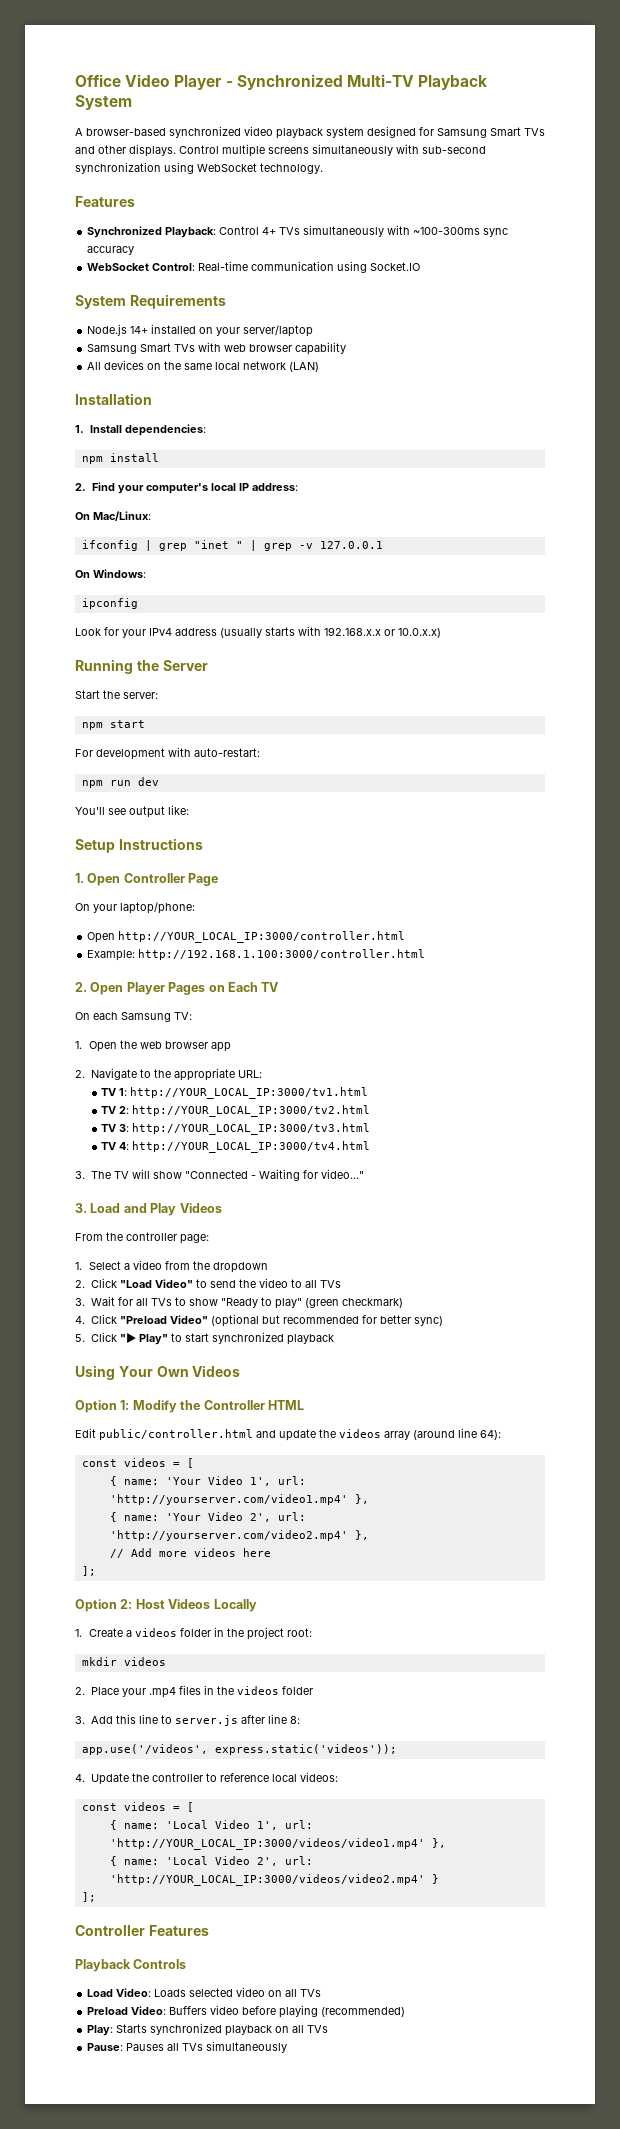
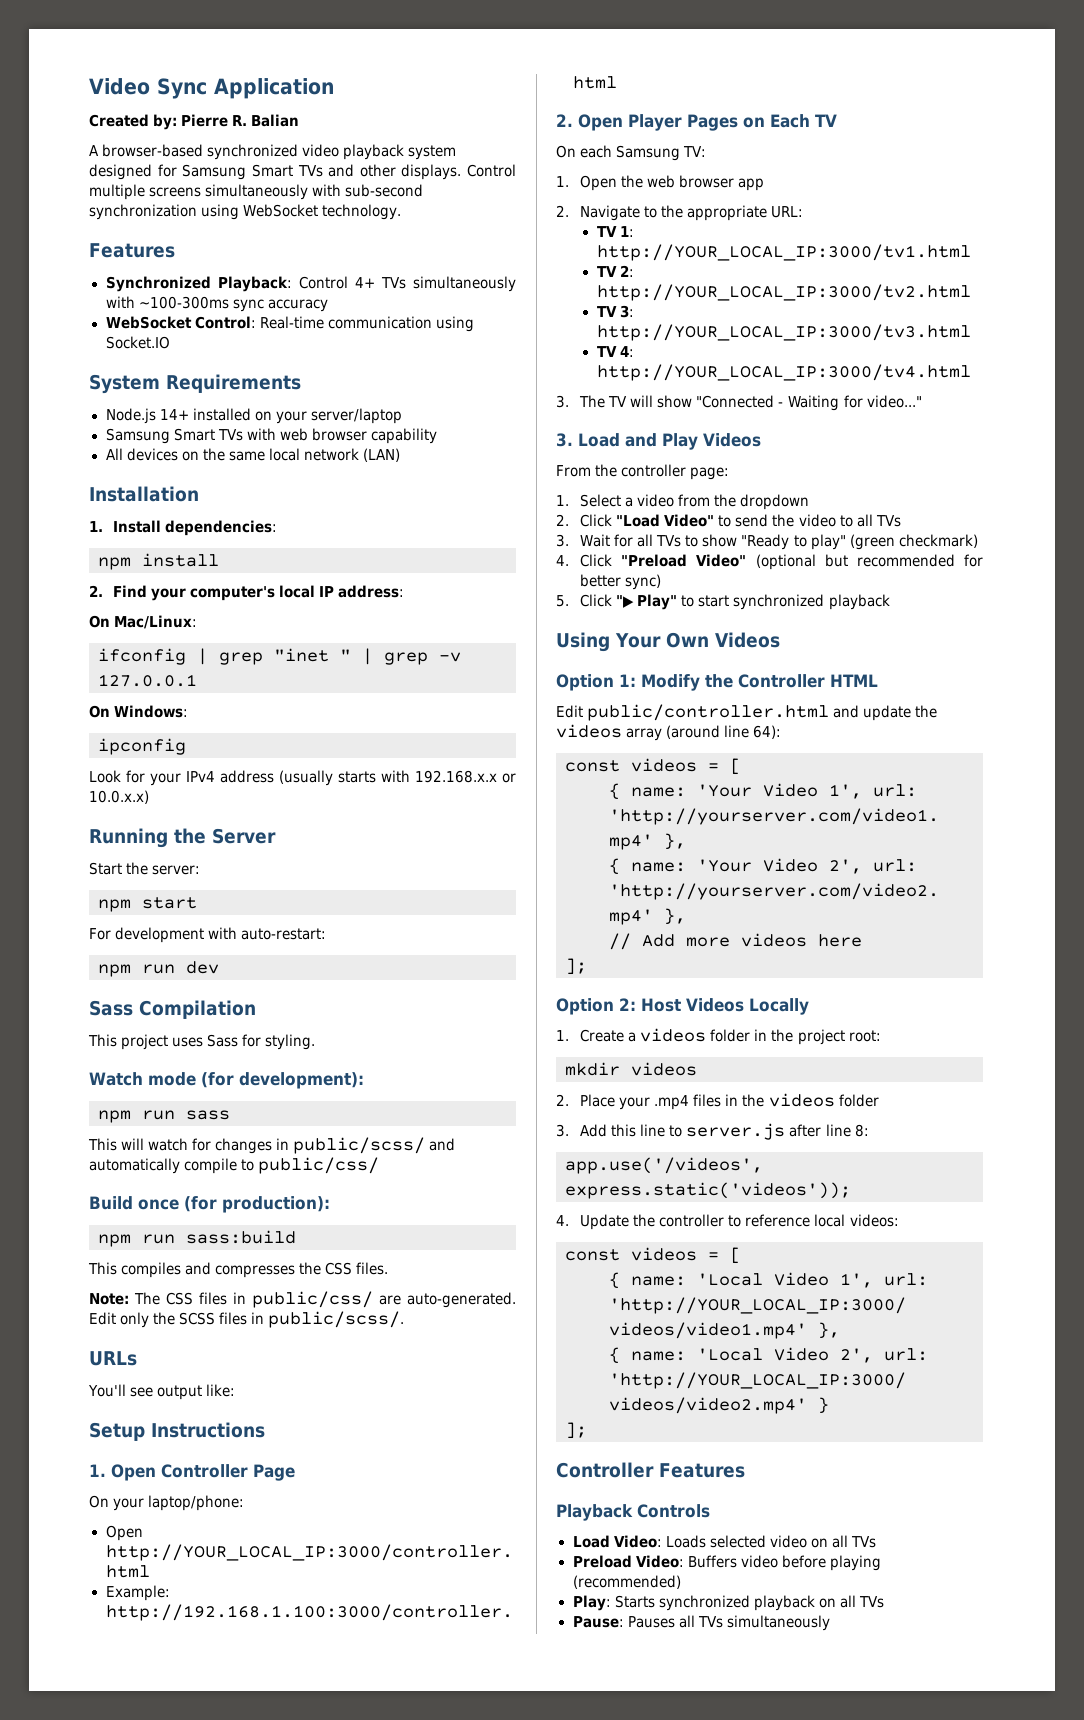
[75,74,488,90] [75,95,132,110] Office Video Player - Synchronized Multi-TV Playback System -> [89,78,334,99] [89,114,300,130] Video Sync Application // Created by: Pierre R. Balian
(159, 781) none -> [89,1000,256,1019] [88,1034,316,1050] [89,1072,364,1089] [98,1110,230,1123] [88,1137,456,1154] [89,1157,380,1174] [89,1196,330,1213] [98,1230,296,1247] [88,1262,389,1278] [89,1291,516,1308] [89,1311,405,1328] [89,1351,137,1366] // Sass Compilation // This project uses Sass for styling. // Watch mode (for development): // npm run sass // This will watch for changes in public/scss/ and automatically compile to public/css/ // Build once (for production): // npm run sass:build // This compiles and compresses the CSS files. // Note: The CSS files in public/css/ are auto-generated. Edit only the SCSS files in public/scss/. // URLs

